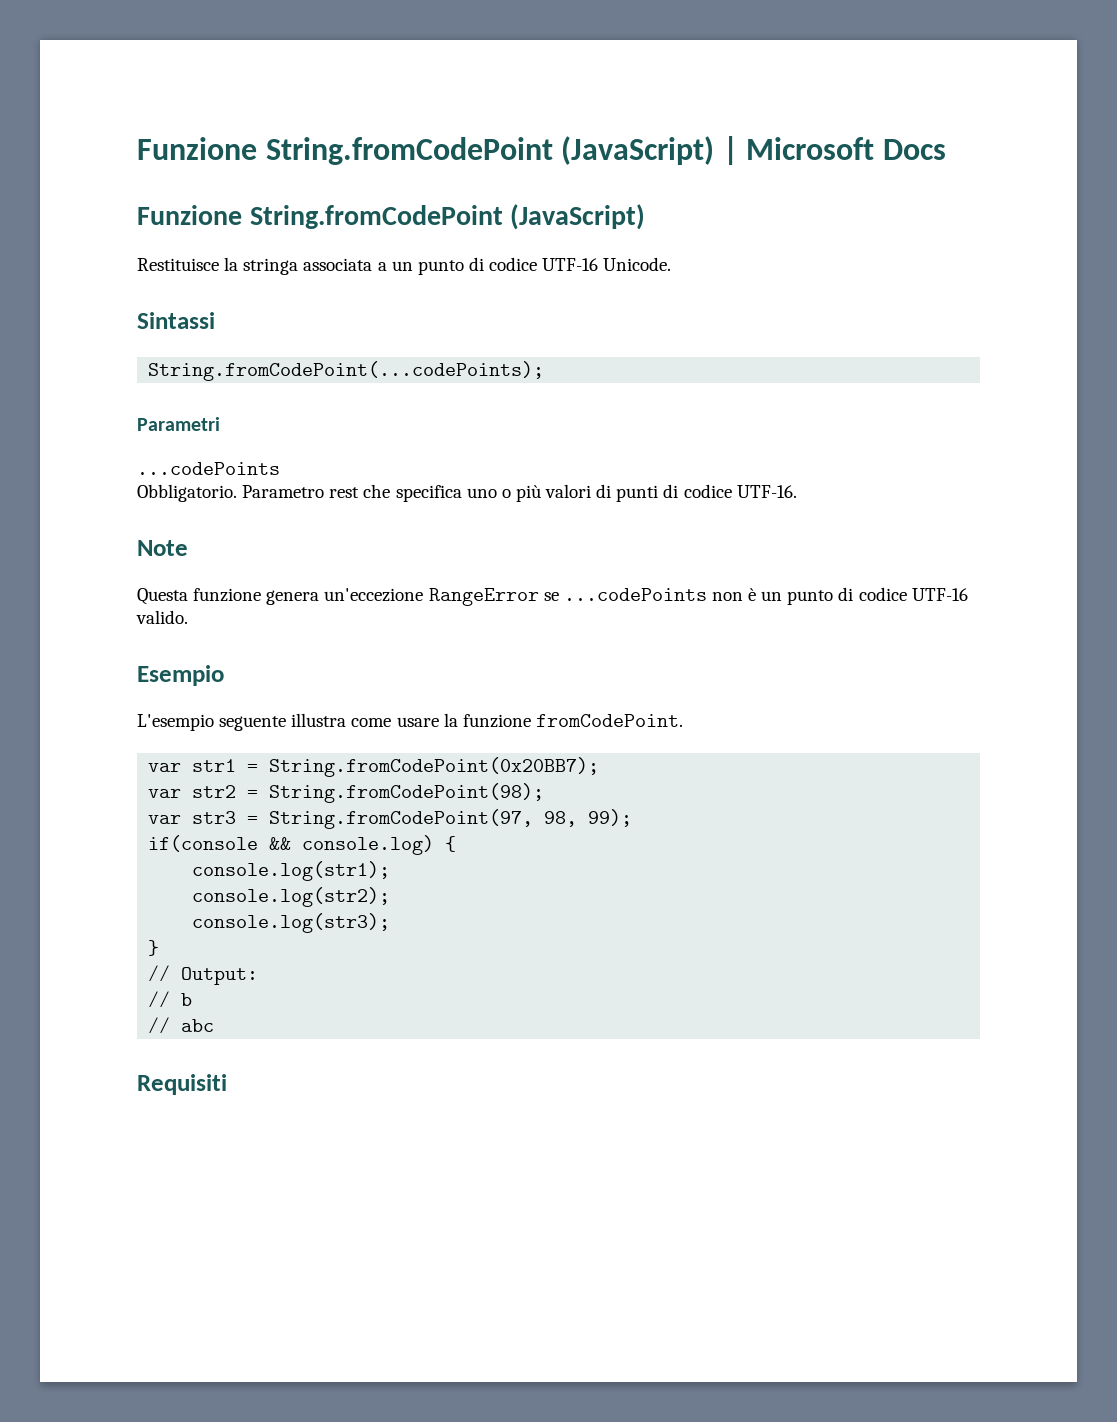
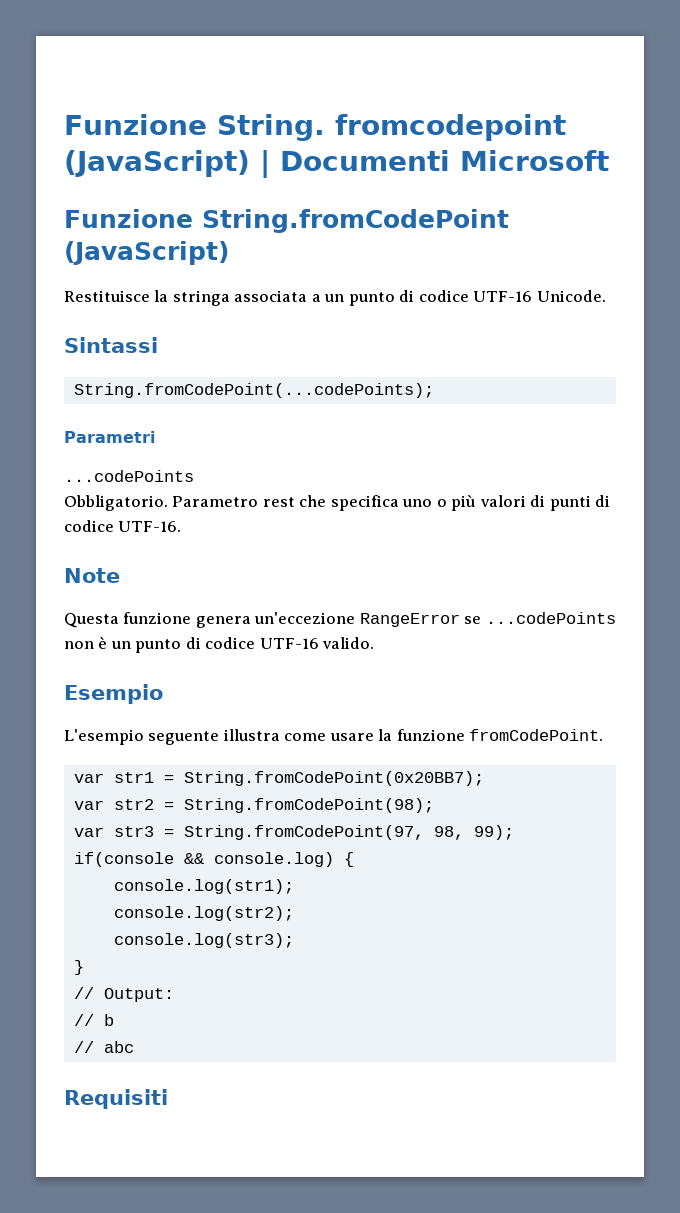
[137,137,553,165] Funzione String.fromCodePoint -> [64,114,566,141] Funzione String. fromcodepoint
(738, 150) none -> [280,150,450,171] Documenti
[882,139,946,160] Docs -> (609, 160) none

